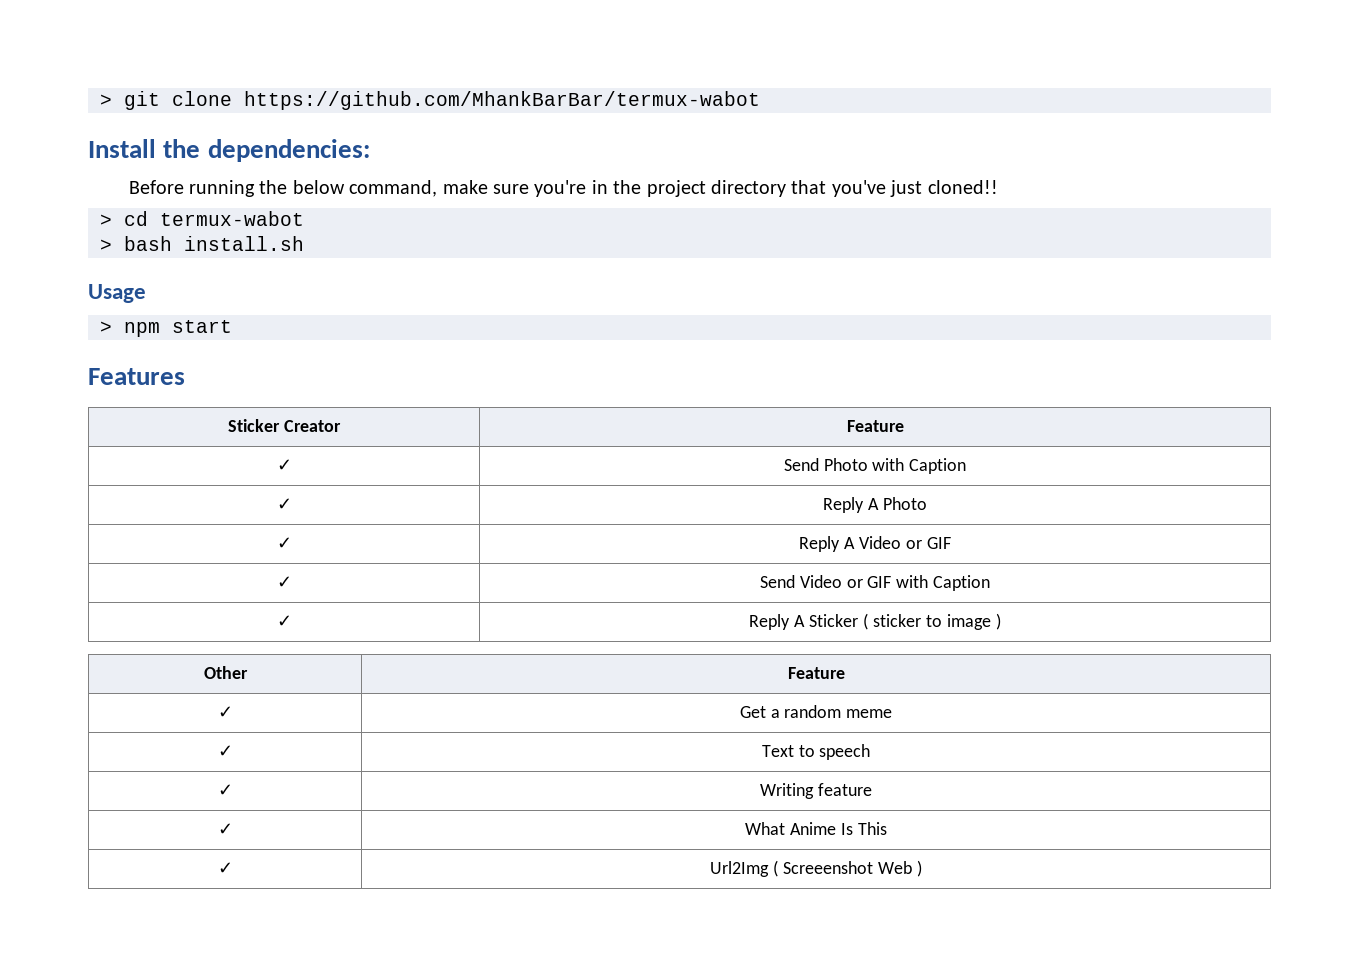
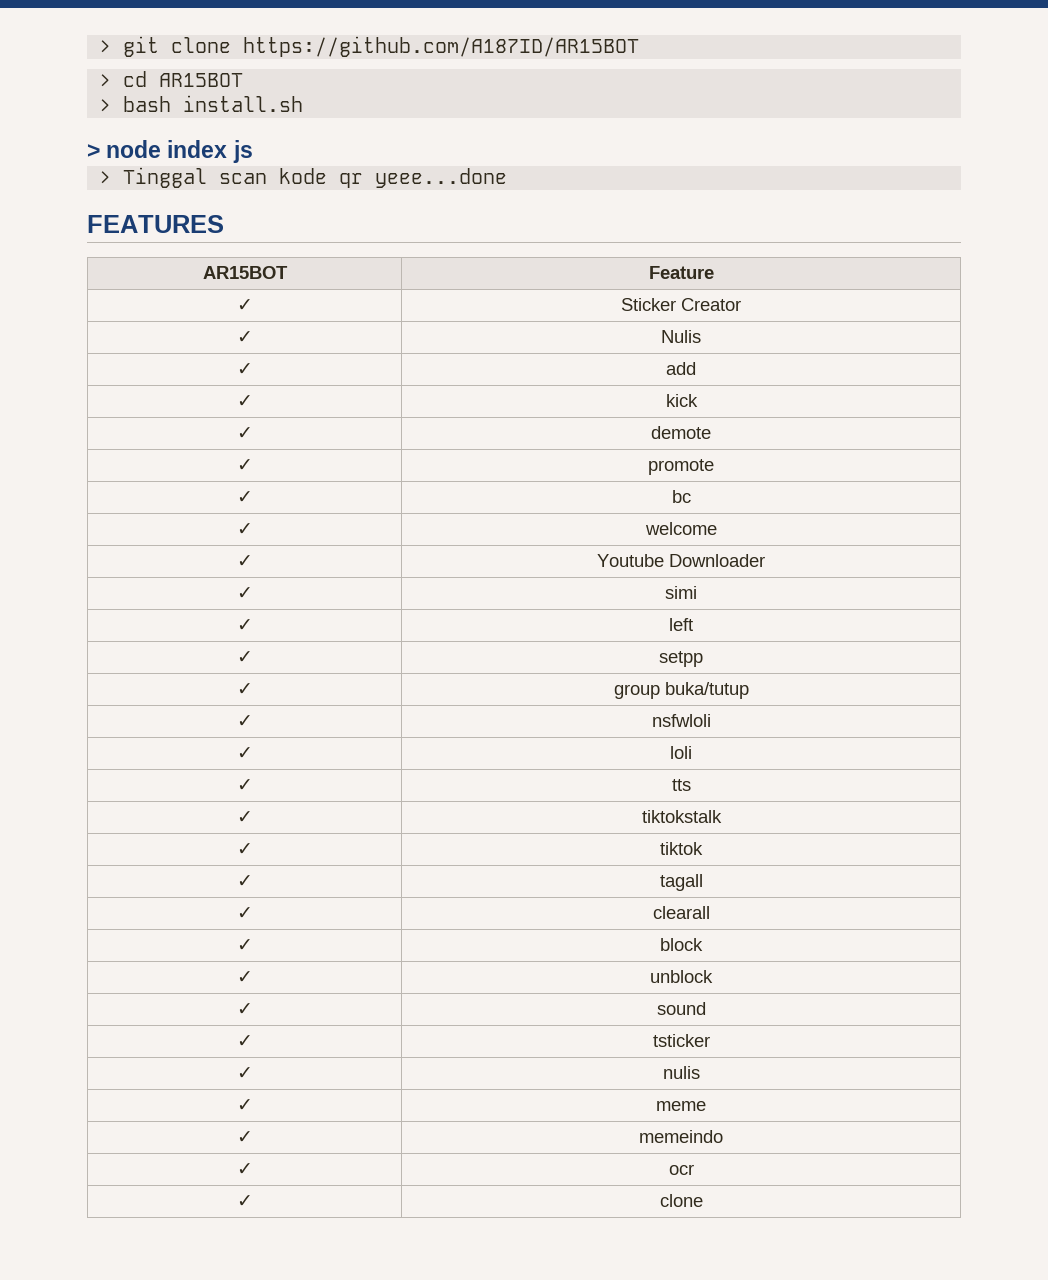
[244,91,760,110] [88,139,370,162] [128,180,998,197] https://github.com/MhankBarBar/termux-wabot // Install the dependencies: // Before running the below command, make sure you're in the project directory that you've just cloned!! -> [243,36,640,57] https://github.com/A187ID/AR15BOT
[160,211,304,226] termux-wabot -> [159,73,244,87] AR15BOT
[88,284,146,303] [100,320,232,337] [88,368,185,385] [228,419,341,432] [846,420,904,432] [276,459,292,471] [783,458,967,474] [276,498,292,510] [823,497,927,513] [276,537,292,549] [799,536,951,552] [276,576,292,588] [759,575,991,591] [276,615,292,627] [749,613,1001,630] [203,666,248,679] [787,667,845,679] [217,706,233,718] [739,705,842,718] Usage // > npm start // Features // Sticker Creator | Feature // ✓ | Send Photo with Caption // ✓ | Reply A Photo // ✓ | Reply A Video or GIF // ✓ | Send Video or GIF with Caption // ✓ | Reply A Sticker ( sticker to image ) // Other | Feature // ✓ | Get a random -> [87,140,253,163] [99,167,508,188] [87,215,224,233] [202,266,288,279] [648,266,714,279] [236,299,253,311] [620,298,741,311] [236,331,253,343] [660,330,701,343] [236,363,253,375] [665,362,696,375] [236,395,253,407] [665,394,698,407] [236,427,253,439] [650,426,711,439] [236,459,253,471] [647,459,714,475] [236,491,253,503] [671,490,691,503] [236,523,253,535] [644,522,717,535] [236,555,253,567] [597,554,765,567] [236,587,253,599] [664,586,697,599] [236,619,253,631] [668,618,693,631] [236,651,253,663] [658,651,703,667] [236,683,253,695] [613,682,749,699] [236,715,253,727] [651,714,711,727] [236,747,253,759] [669,746,692,759] [236,779,253,791] [671,779,691,791] [236,811,253,823] [641,810,722,823] [236,843,253,855] [659,842,703,855] [236,875,253,887] [659,874,703,891] [236,907,253,919] [652,906,710,919] [236,939,253,951] [659,938,703,951] [236,971,253,983] [649,970,713,983] [236,1003,253,1015] [656,1002,706,1015] [236,1035,253,1047] [652,1034,710,1047] [236,1067,253,1079] [662,1066,700,1079] [236,1099,253,1111] > node index js // > Tinggal scan kode qr yeee...done // FEATURES // AR15BOT | Feature // ✓ | Sticker Creator // ✓ | Nulis // ✓ | add // ✓ | kick // ✓ | demote // ✓ | promote // ✓ | bc // ✓ | welcome // ✓ | Youtube Downloader // ✓ | simi // ✓ | left // ✓ | setpp // ✓ | group buka/tutup // ✓ | nsfwloli // ✓ | loli // ✓ | tts // ✓ | tiktokstalk // ✓ | tiktok // ✓ | tagall // ✓ | clearall // ✓ | block // ✓ | unblock // ✓ | sound // ✓ | tsticker // ✓ | nulis // ✓ |
[761,744,871,760] [217,784,233,796] [760,783,872,799] [217,823,233,835] [745,822,887,835] [217,862,233,874] [710,860,922,877] Text to speech // ✓ | Writing feature // ✓ | What Anime Is This // ✓ | Url2Img ( Screeenshot Web ) -> [638,1130,723,1143] [236,1163,253,1175] [668,1164,694,1175] [236,1195,253,1207] [659,1194,703,1207] memeindo // ✓ | ocr // ✓ | clone

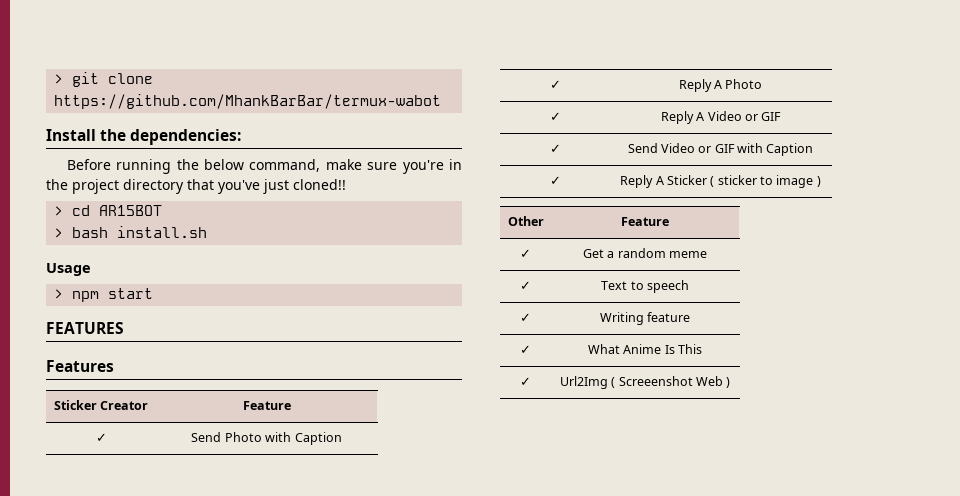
[243,36,640,57] https://github.com/A187ID/AR15BOT -> [54,94,442,109] [46,129,242,145] [66,159,463,174] [46,179,346,194] https://github.com/MhankBarBar/termux-wabot // Install the dependencies: // Before running the below command, make sure you're in the project directory that you've just cloned!!
[87,140,253,163] [99,167,508,188] [87,215,224,233] [202,266,288,279] [648,266,714,279] [236,299,253,311] [620,298,741,311] [236,331,253,343] [660,330,701,343] [236,363,253,375] [665,362,696,375] [236,395,253,407] [665,394,698,407] [236,427,253,439] [650,426,711,439] [236,459,253,471] [647,459,714,475] [236,491,253,503] [671,490,691,503] [236,523,253,535] [644,522,717,535] [236,555,253,567] [597,554,765,567] [236,587,253,599] [664,586,697,599] [236,619,253,631] [668,618,693,631] [236,651,253,663] [658,651,703,667] [236,683,253,695] [613,682,749,699] [236,715,253,727] [651,714,711,727] [236,747,253,759] [669,746,692,759] [236,779,253,791] [671,779,691,791] [236,811,253,823] [641,810,722,823] [236,843,253,855] [659,842,703,855] [236,875,253,887] [659,874,703,891] [236,907,253,919] [652,906,710,919] [236,939,253,951] [659,938,703,951] [236,971,253,983] [649,970,713,983] [236,1003,253,1015] [656,1002,706,1015] [236,1035,253,1047] [652,1034,710,1047] [236,1067,253,1079] [662,1066,700,1079] [236,1099,253,1111] > node index js // > Tinggal scan kode qr yeee...done // FEATURES // AR15BOT | Feature // ✓ | Sticker Creator // ✓ | Nulis // ✓ | add // ✓ | kick // ✓ | demote // ✓ | promote // ✓ | bc // ✓ | welcome // ✓ | Youtube Downloader // ✓ | simi // ✓ | left // ✓ | setpp // ✓ | group buka/tutup // ✓ | nsfwloli // ✓ | loli // ✓ | tts // ✓ | tiktokstalk // ✓ | tiktok // ✓ | tagall // ✓ | clearall // ✓ | block // ✓ | unblock // ✓ | sound // ✓ | tsticker // ✓ | nulis // ✓ | -> [46,263,91,276] [54,288,154,302] [46,322,124,334] [46,360,114,372] [53,400,149,410] [242,401,291,410] [95,433,107,442] [191,432,342,445] [549,80,561,89] [678,79,763,92] [549,112,561,121] [660,111,782,124] [549,144,561,153] [627,143,814,156] [549,176,561,185] [620,175,821,188] [507,216,544,226] [621,217,669,226] [520,249,531,258] [582,248,666,258] Usage // > npm start // FEATURES // Features // Sticker Creator | Feature // ✓ | Send Photo with Caption // ✓ | Reply A Photo // ✓ | Reply A Video or GIF // ✓ | Send Video or GIF with Caption // ✓ | Reply A Sticker ( sticker to image ) // Other | Feature // ✓ | Get a random
[638,1130,723,1143] [236,1163,253,1175] [668,1164,694,1175] [236,1195,253,1207] [659,1194,703,1207] memeindo // ✓ | ocr // ✓ | clone -> [601,280,689,293] [520,313,531,322] [599,312,691,325] [520,345,531,354] [587,344,703,354] [520,377,531,386] [559,376,731,389] Text to speech // ✓ | Writing feature // ✓ | What Anime Is This // ✓ | Url2Img ( Screeenshot Web )

